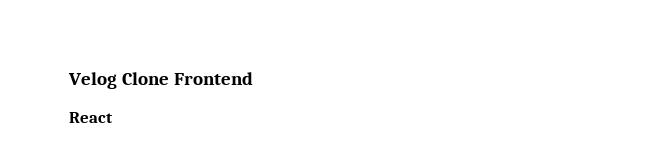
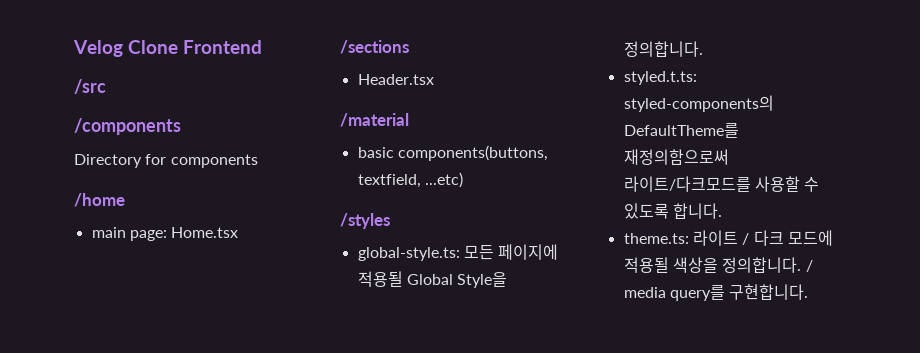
[69,112,113,123] React -> [74,79,106,94] [74,118,181,135] [74,154,258,168] [74,193,125,207] [91,227,239,241] [340,40,409,54] [357,74,434,85] [340,113,409,127] [357,145,548,161] [357,172,463,188] [340,213,390,229] [357,244,559,261] [357,271,508,288] [623,41,703,57] [623,71,697,85] [623,95,774,112] [623,123,739,138] [623,149,729,165] [623,176,820,192] [623,203,722,219] [623,230,833,246] [623,257,813,273] [623,284,809,301] /src // /components // Directory for components // /home // main page: Home.tsx // /sections // Header.tsx // /material // basic components(buttons, textfield, ...etc) // /styles // global-style.ts: 모든 페이지에 적용될 Global Style을 정의합니다. // styled.t.ts: styled-components의 DefaultTheme를 재정의함으로써 라이트/다크모드를 사용할 수 있도록 합니다. // theme.ts: 라이트 / 다크 모드에 적용될 색상을 정의합니다. / media query를 구현합니다.

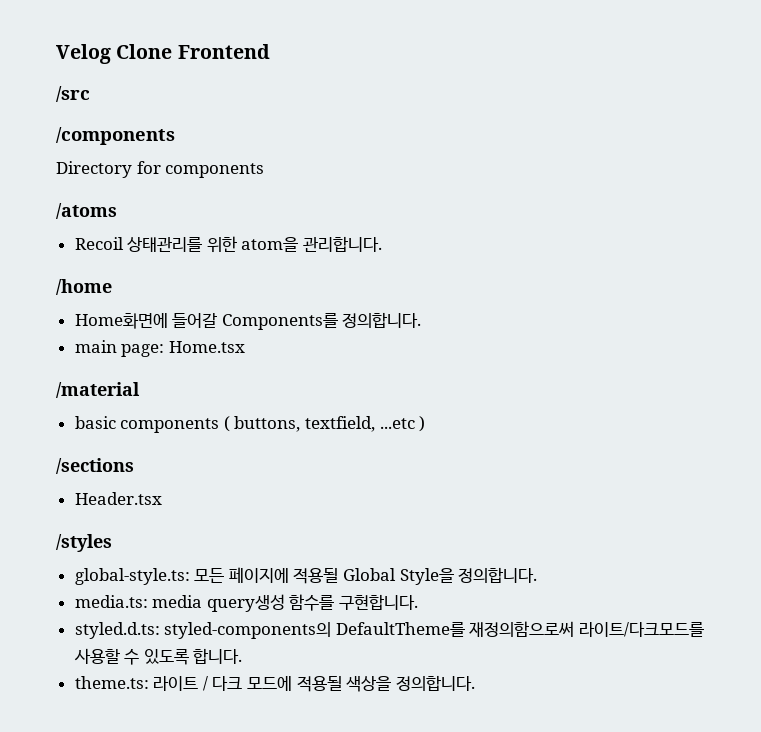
[74,193,125,207] [91,227,239,241] [340,40,409,54] [357,74,434,85] [340,113,409,127] [357,145,548,161] [357,172,463,188] /home // main page: Home.tsx // /sections // Header.tsx // /material // basic components(buttons, textfield, ...etc) -> [56,203,117,219] [74,236,383,253] [56,279,112,295] [74,312,422,330] [74,340,245,357] [56,382,140,398] [74,416,426,433] [56,458,134,474] [74,492,162,505] /atoms // Recoil 상태관리를 위한 atom을 관리합니다. // /home // Home화면에 들어갈 Components를 정의합니다. // main page: Home.tsx // /material // basic components ( buttons, textfield, ...etc ) // /sections // Header.tsx
[623,71,697,85] styled.t.ts: -> [74,594,419,612] [74,622,160,639] media.ts: media query생성 함수를 구현합니다. // styled.d.ts:
[805,260,813,272] [623,284,809,301] / media query를 구현합니다. -> (475, 683) none

